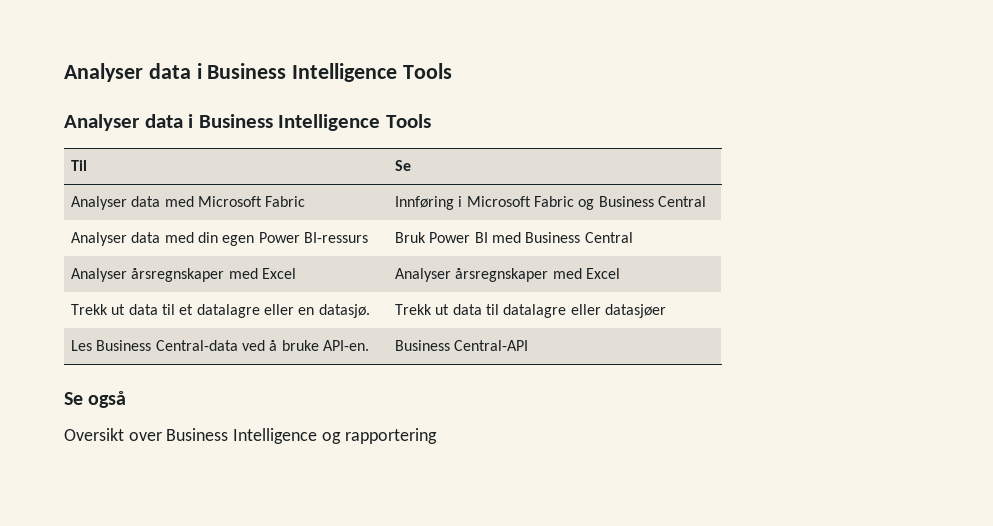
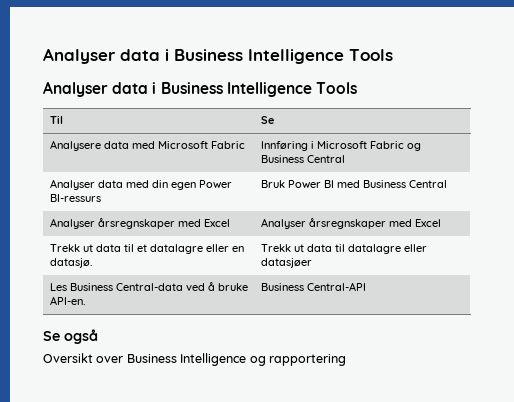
[71,196,128,210] Analyser -> [49,140,101,151] Analysere

